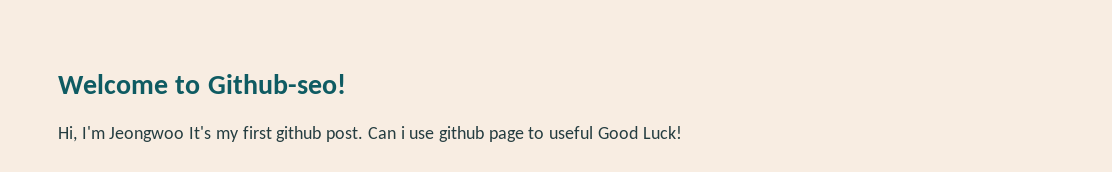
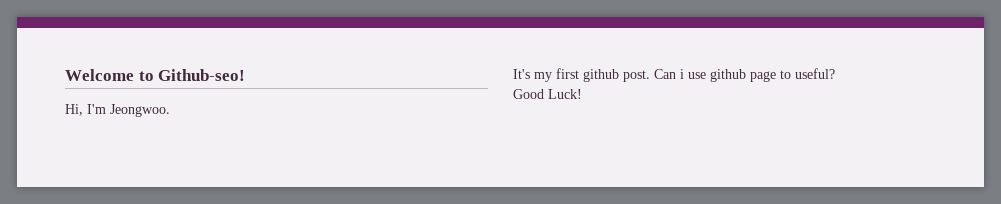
[109,127,185,142] Jeongwoo -> [110,104,170,117] Jeongwoo. //
[549,126,594,139] useful -> [795,68,835,79] useful? //

